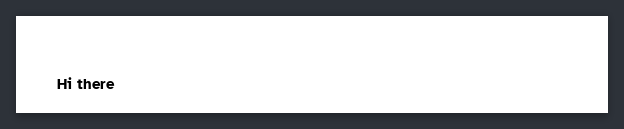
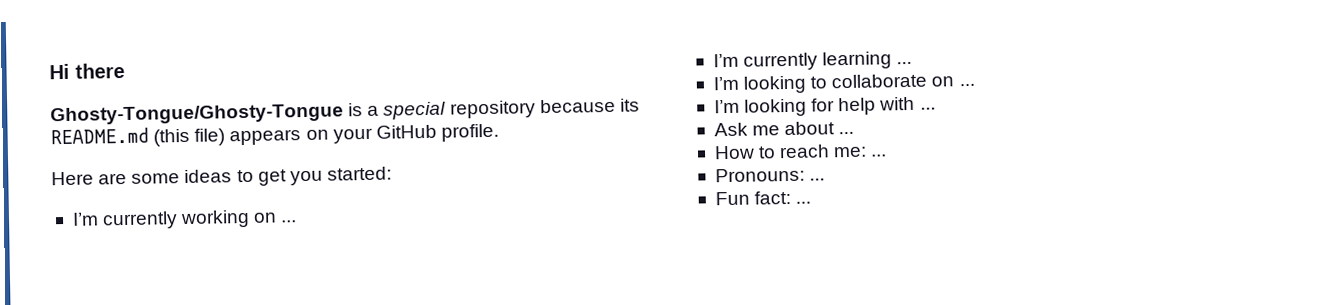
(115, 84) none -> [50,98,640,126] [50,123,499,147] [51,166,392,186] [71,209,298,230] [712,51,913,71] [712,73,975,94] [713,96,936,117] [713,121,855,137] [713,144,888,160] [714,167,826,183] [714,190,812,206] // Ghosty-Tongue/Ghosty-Tongue is a special repository because its README.md (this file) appears on your GitHub profile. // Here are some ideas to get you started: // I’m currently working on ... // I’m currently learning ... // I’m looking to collaborate on ... // I’m looking for help with ... // Ask me about ... // How to reach me: ... // Pronouns: ... // Fun fact: ...

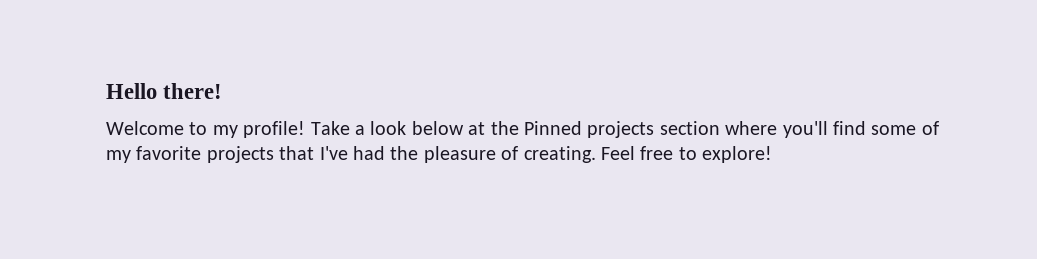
[49,62,125,80] [50,98,640,126] [50,123,499,147] [51,166,392,186] [71,209,298,230] [712,51,913,71] [712,73,975,94] [713,96,936,117] [713,121,855,137] [713,144,888,160] [714,167,826,183] [714,190,812,206] Hi there // Ghosty-Tongue/Ghosty-Tongue is a special repository because its README.md (this file) appears on your GitHub profile. // Here are some ideas to get you started: // I’m currently working on ... // I’m currently learning ... // I’m looking to collaborate on ... // I’m looking for help with ... // Ask me about ... // How to reach me: ... // Pronouns: ... // Fun fact: ... -> [106,83,223,99] [106,121,939,138] [106,146,773,163] Hello there! // Welcome to my profile! Take a look below at the Pinned projects section where you'll find some of my favorite projects that I've had the pleasure of creating. Feel free to explore!

